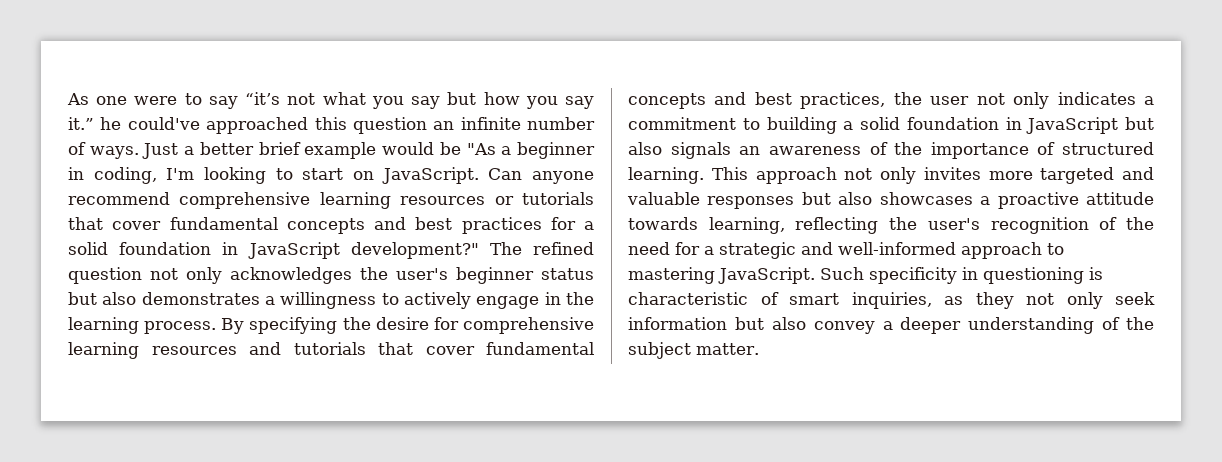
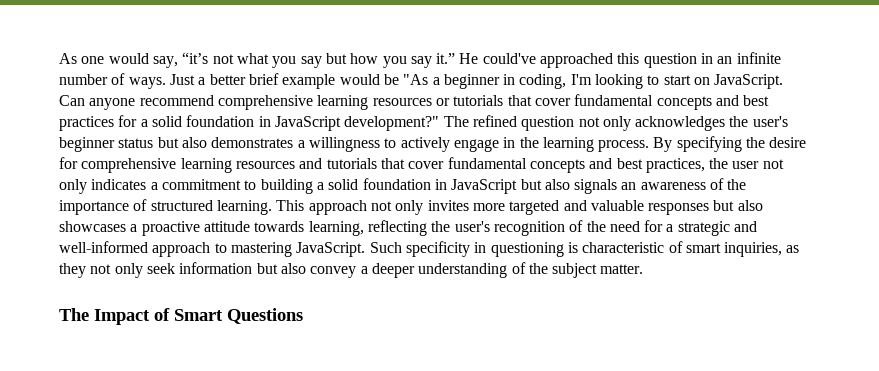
[134,93,238,109] were to say -> [108,53,178,68] would say,
[100,117,122,130] he -> [459,53,479,64] He
(427, 125) none -> [701,53,714,64] in
(759, 349) none -> [59,308,303,325] // The Impact of Smart Questions

